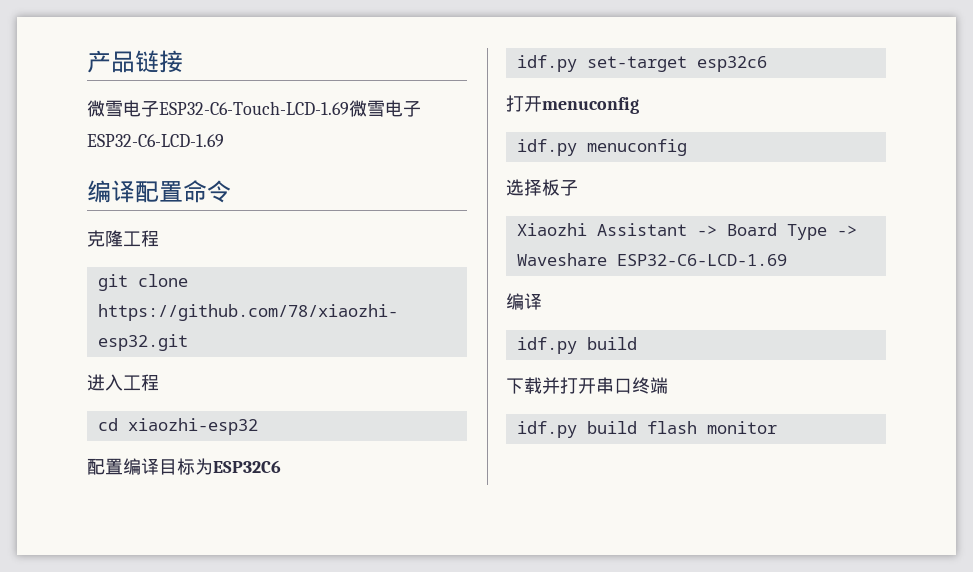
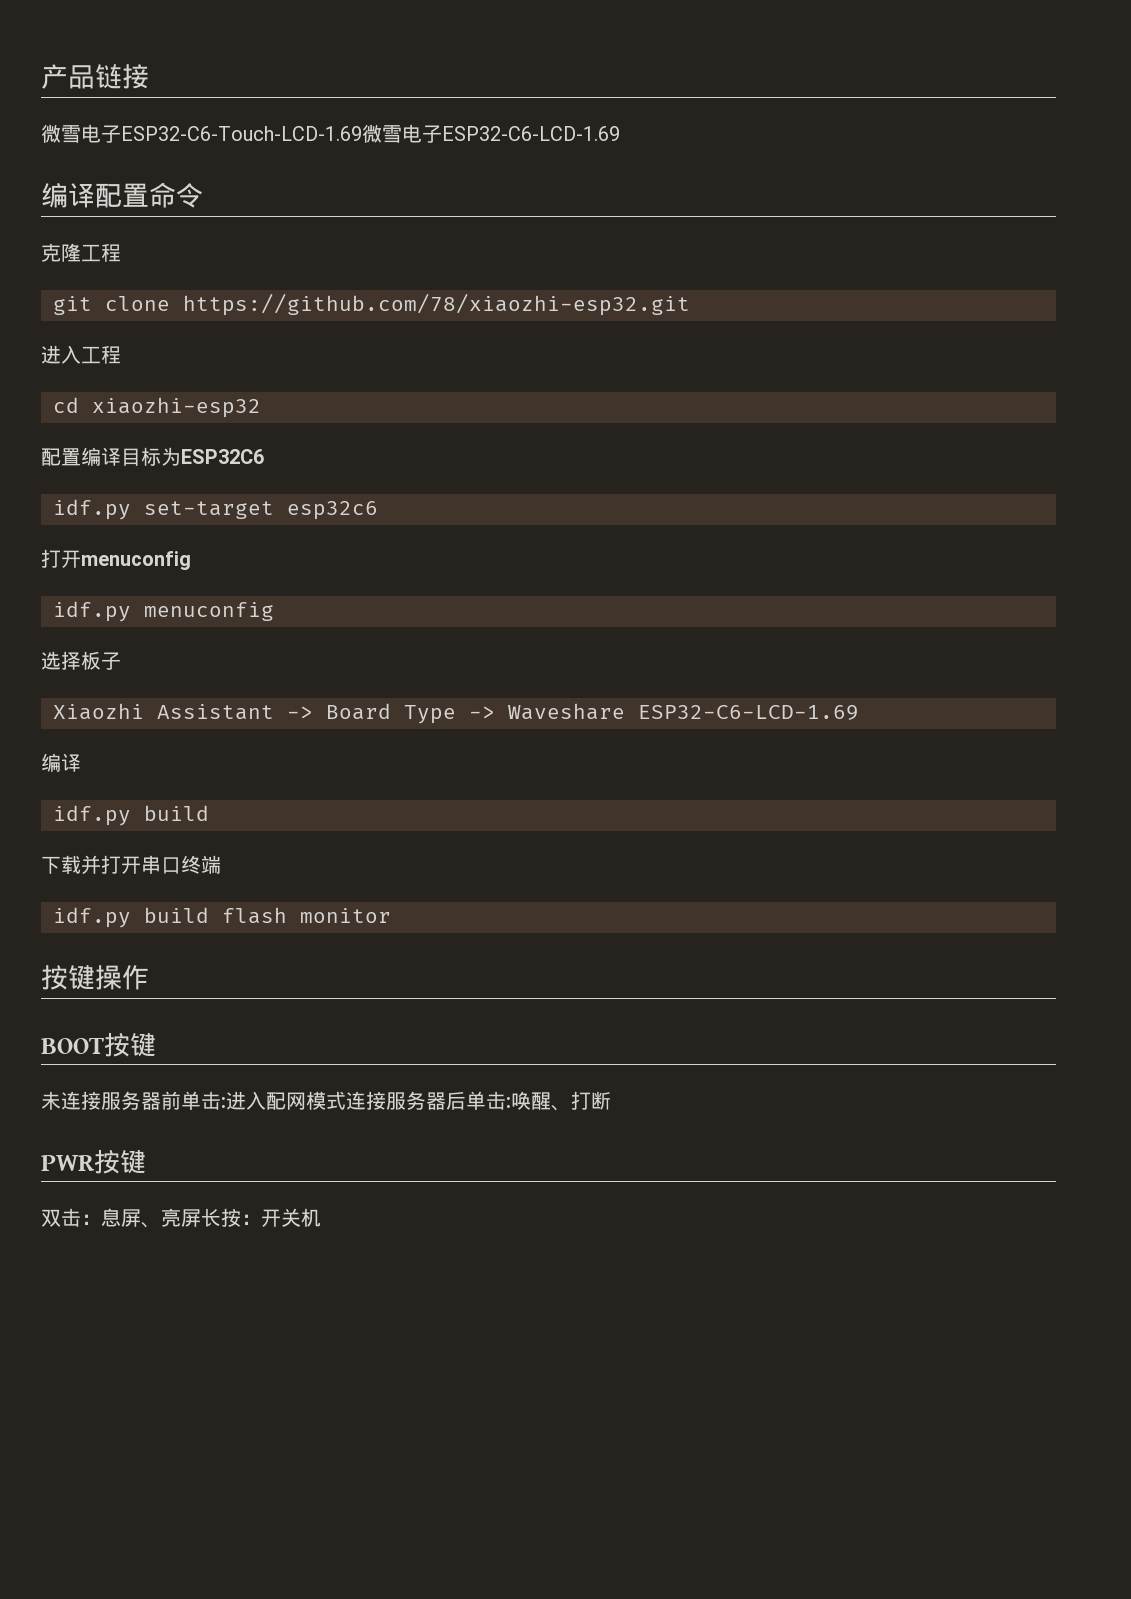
(777, 427) none -> [41,965,149,990] [41,1032,156,1057] [41,1091,611,1111] [41,1149,146,1174] [41,1208,321,1228] // 按键操作 // BOOT按键 // 未连接服务器前单击:进入配网模式连接服务器后单击:唤醒、打断 // PWR按键 // 双击：息屏、亮屏长按：开关机

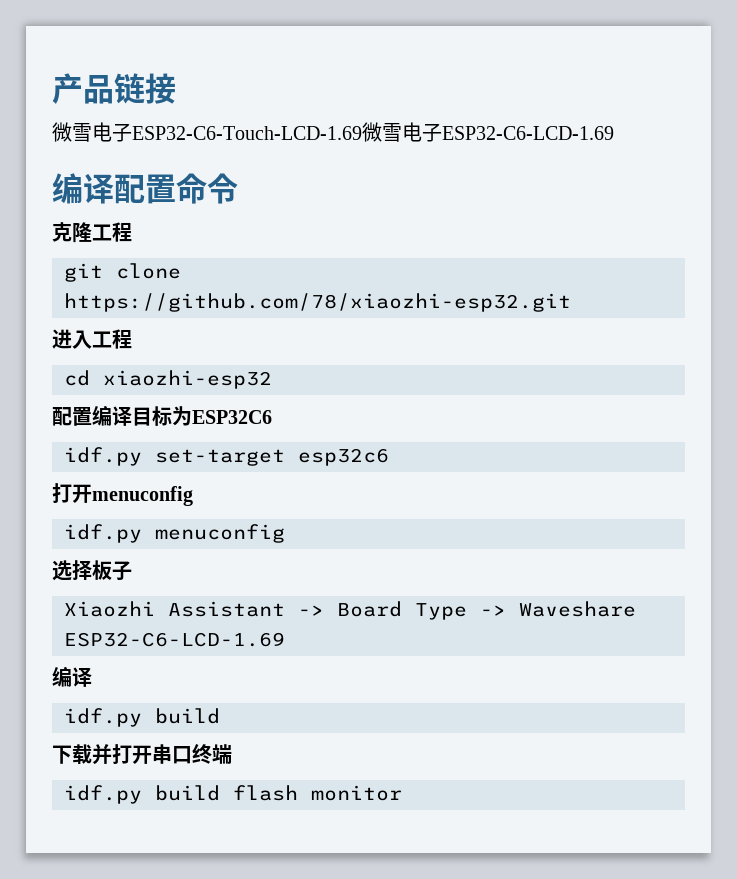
[41,965,149,990] [41,1032,156,1057] [41,1091,611,1111] [41,1149,146,1174] [41,1208,321,1228] // 按键操作 // BOOT按键 // 未连接服务器前单击:进入配网模式连接服务器后单击:唤醒、打断 // PWR按键 // 双击：息屏、亮屏长按：开关机 -> (402, 793) none

